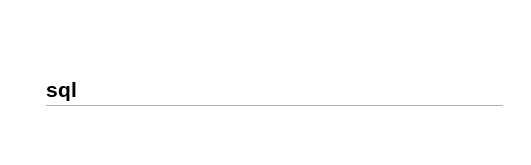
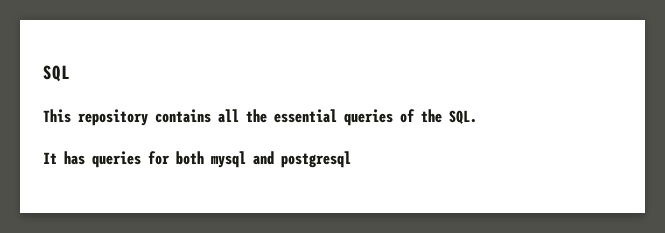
[46,82,77,101] sql -> [43,65,70,82] [43,109,477,126] [43,151,351,168] SQL // This repository contains all the essential queries of the SQL. // It has queries for both mysql and postgresql

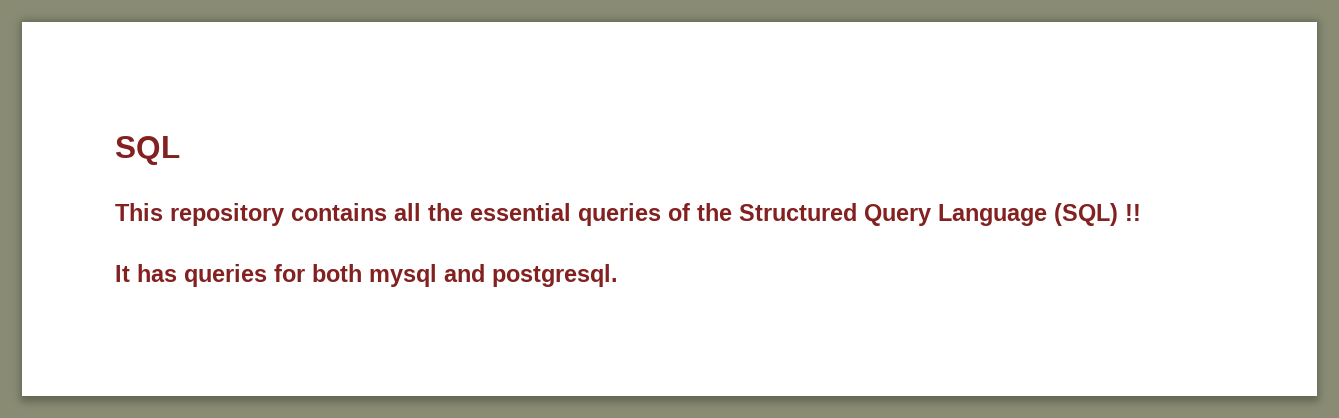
[449,110,477,124] SQL. -> [739,203,1141,226] Structured Query Language (SQL) !!
[281,151,351,168] postgresql -> [492,264,618,287] postgresql.

